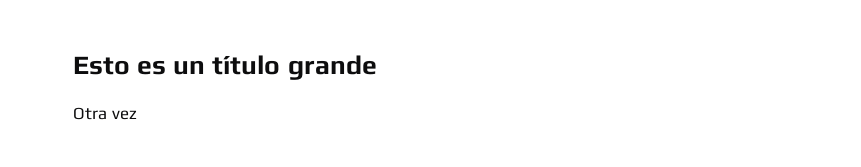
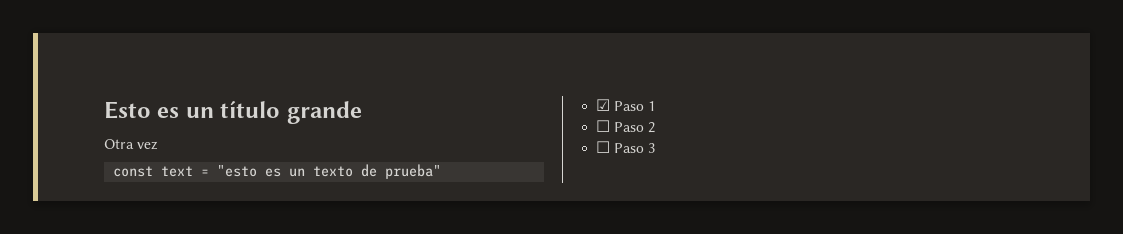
(137, 115) none -> [113,164,442,179] [596,99,656,111] [596,120,656,133] [596,141,656,153] // const text = "esto es un texto de prueba" // ☑ Paso 1 // ☐ Paso 2 // ☐ Paso 3

